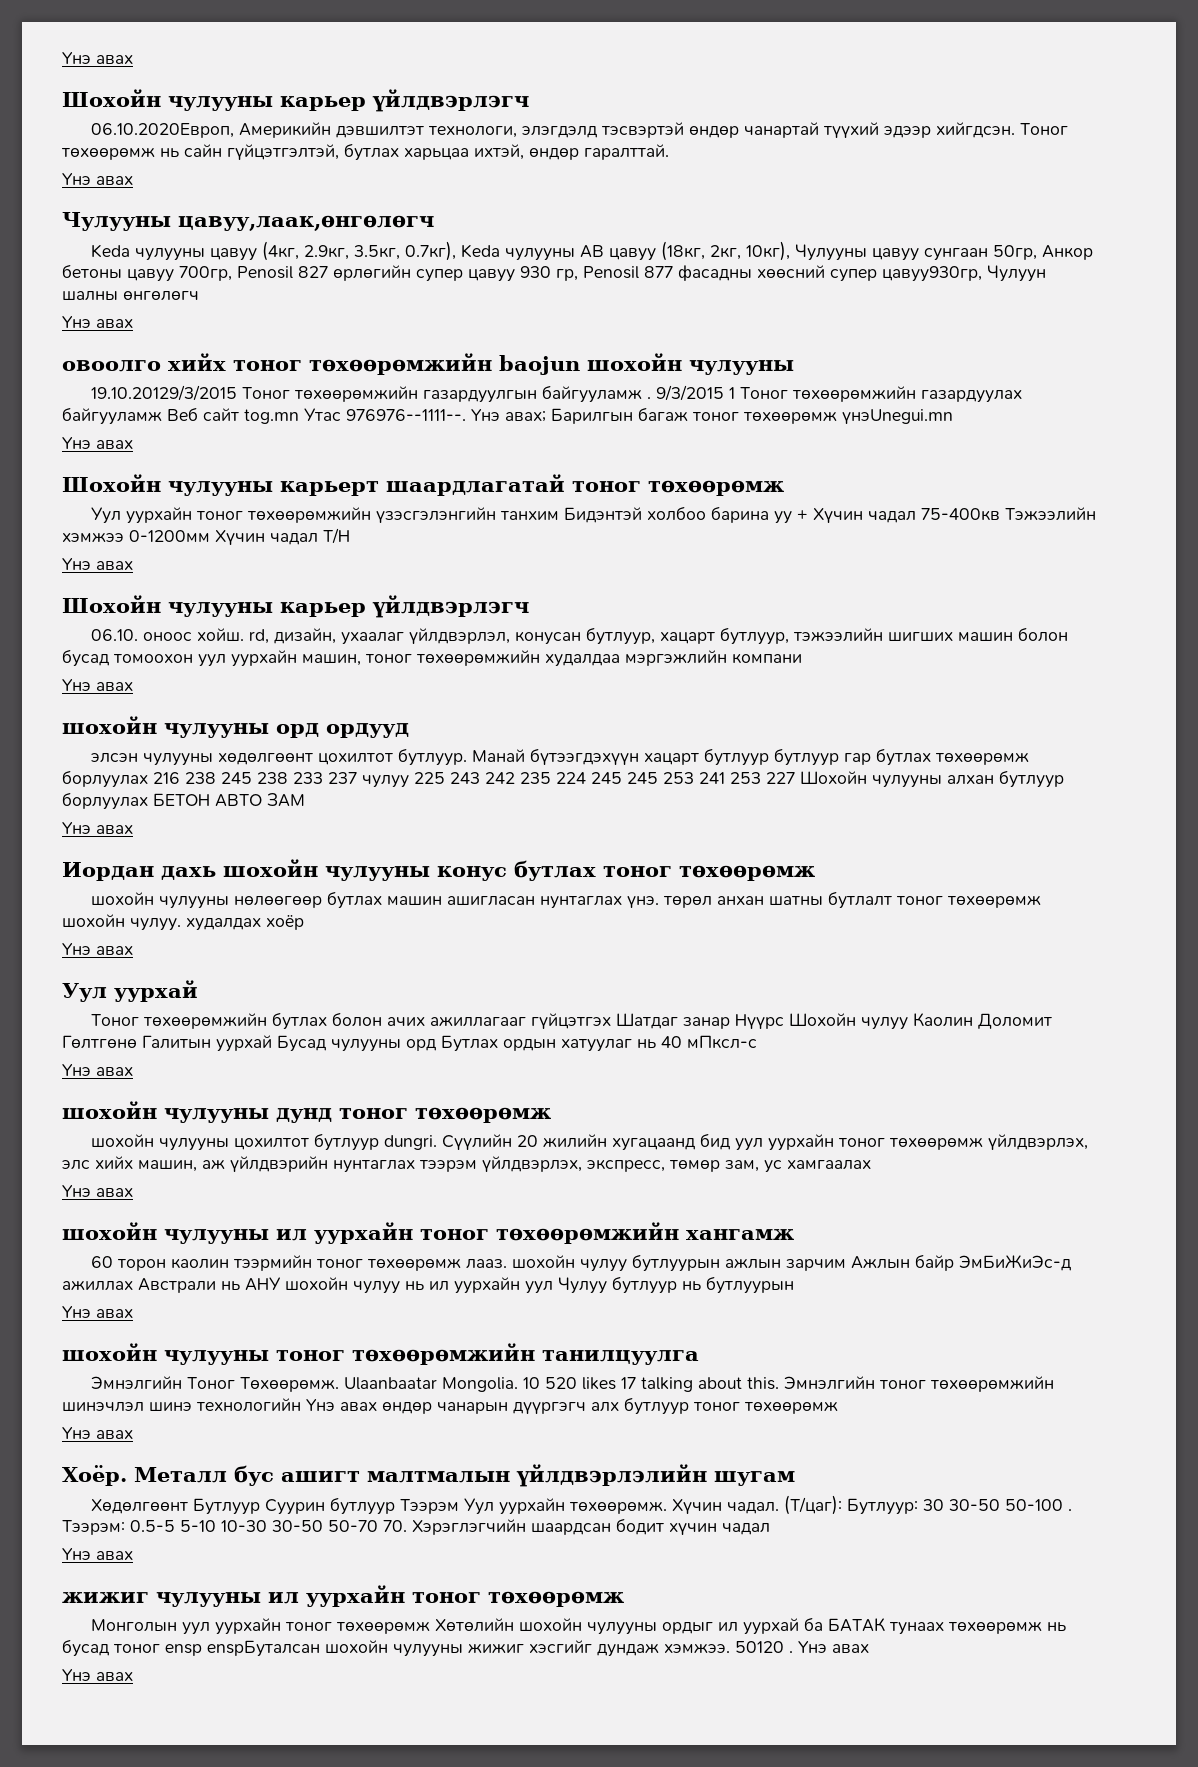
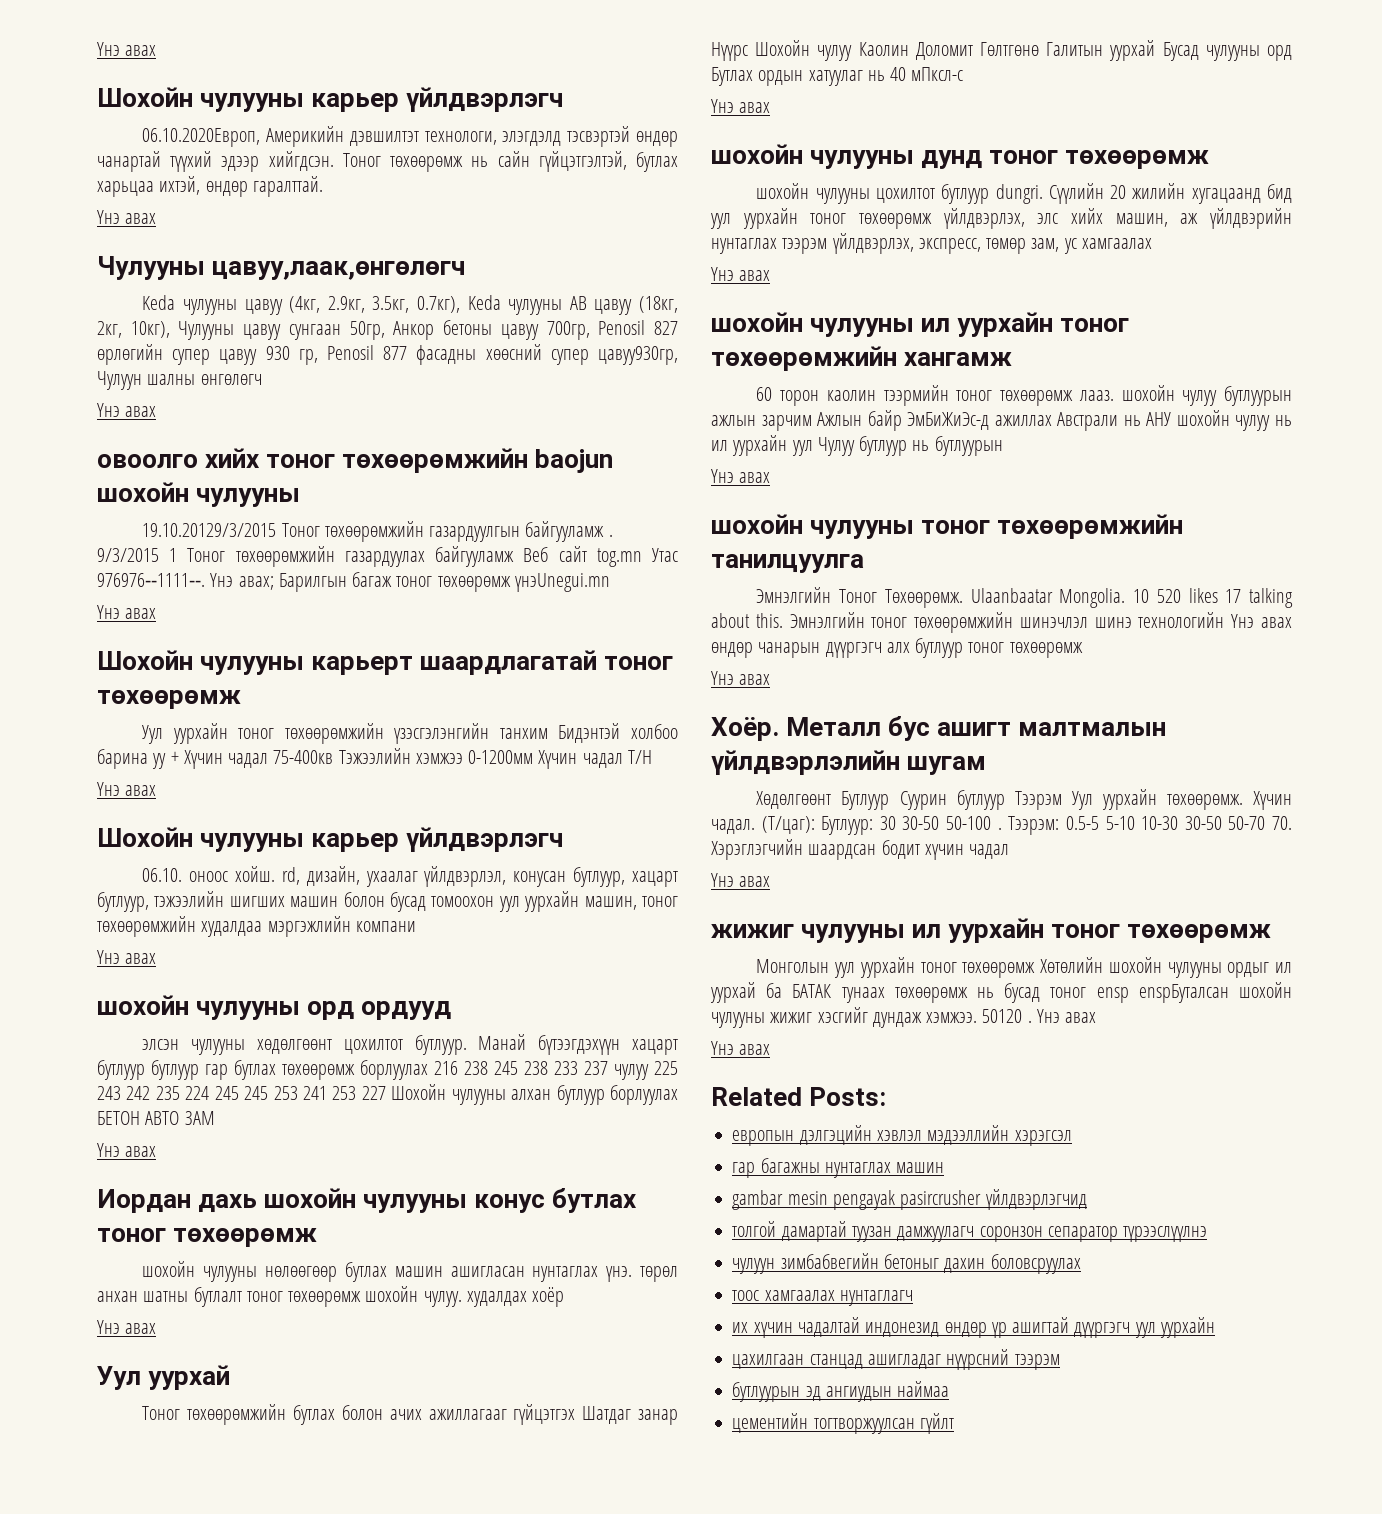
(133, 1676) none -> [711,1087,887,1106] [732,1125,1072,1146] [732,1158,945,1178] [732,1189,1087,1210] [732,1221,1208,1242] [732,1253,1081,1274] [732,1290,913,1306] [732,1317,1215,1338] [732,1349,1060,1370] [732,1381,950,1402] [732,1413,954,1434] // Related Posts: // европын дэлгэцийн хэвлэл мэдээллийн хэрэгсэл // гар багажны нунтаглах машин // gambar mesin pengayak pasircrusher үйлдвэрлэгчид // толгой дамартай туузан дамжуулагч соронзон сепаратор түрээслүүлнэ // чулуун зимбабвегийн бетоныг дахин боловсруулах // тоос хамгаалах нунтаглагч // их хүчин чадалтай индонезид өндөр үр ашигтай дүүргэгч уул уурхайн // цахилгаан станцад ашигладаг нүүрсний тээрэм // бутлуурын эд ангиудын наймаа // цементийн тогтворжуулсан гүйлт

